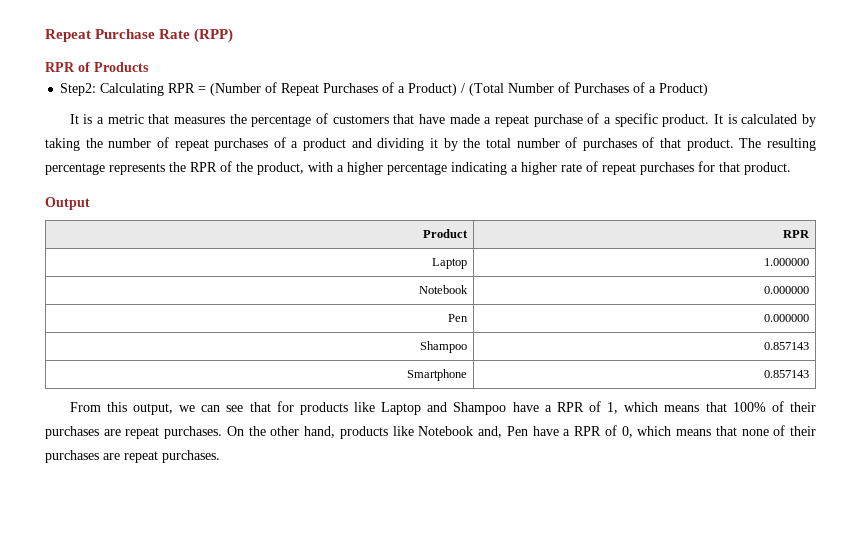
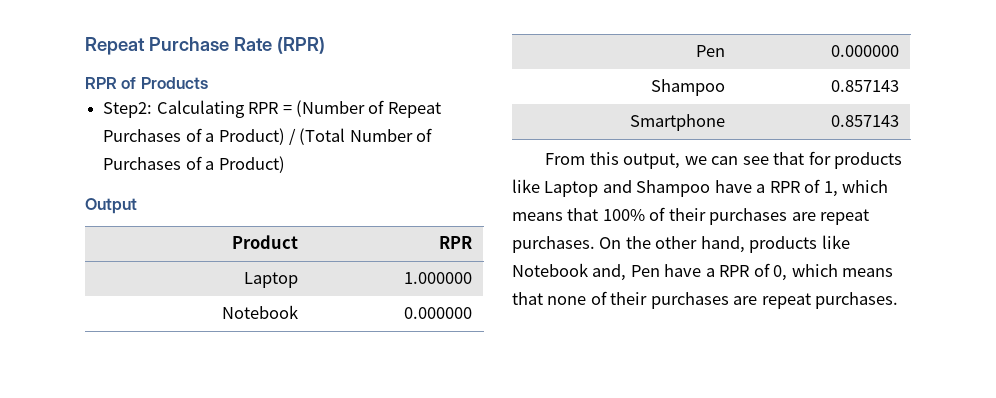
[194,28,234,43] (RPP) -> [276,37,325,54] (RPR)
[69,113,817,127] [45,137,816,151] [45,161,791,175] // It is a metric that measures the percentage of customers that have made a repeat purchase of a specific product. It is calculated by taking the number of repeat purchases of a product and dividing it by the total number of purchases of that product. The resulting percentage represents the RPR of the product, with a higher percentage indicating a higher rate of repeat purchases for that product. -> (285, 164) none

